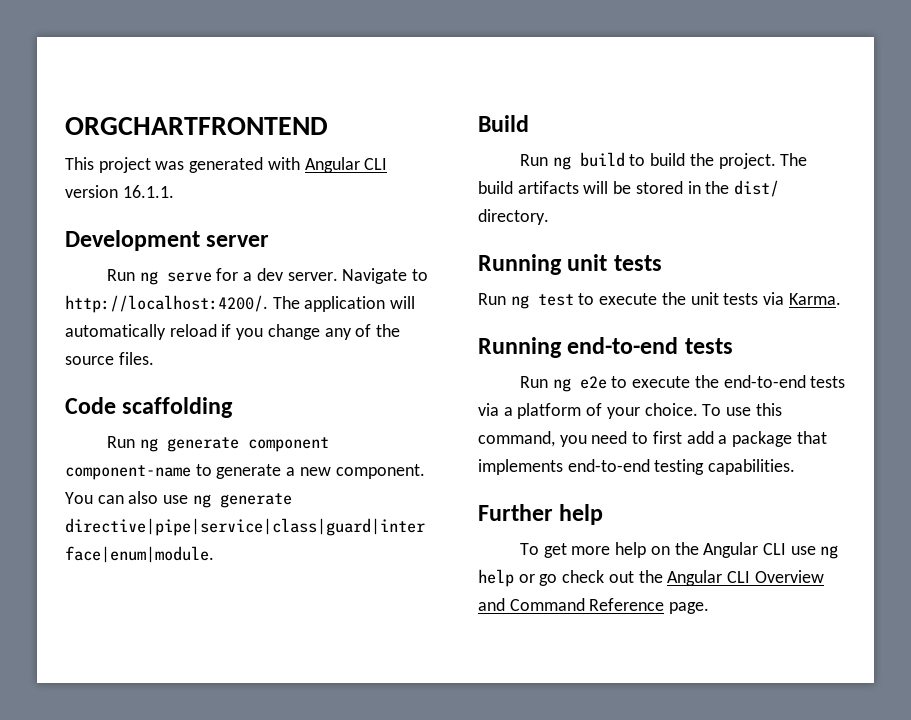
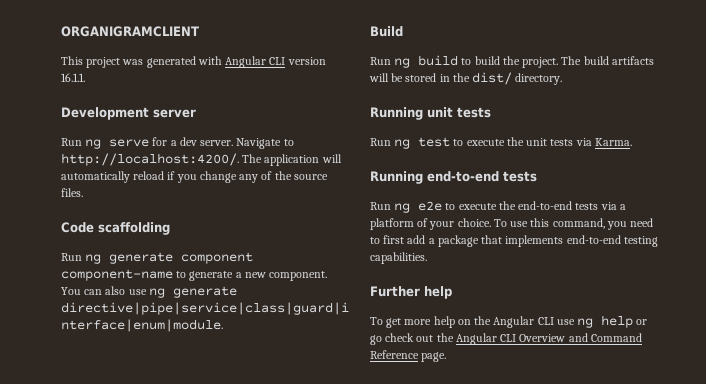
[65,117,328,135] ORGCHARTFRONTEND -> [61,26,199,37] ORGANIGRAMCLIENT

